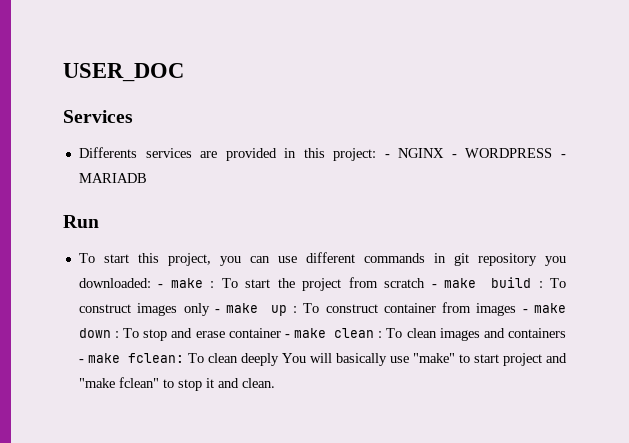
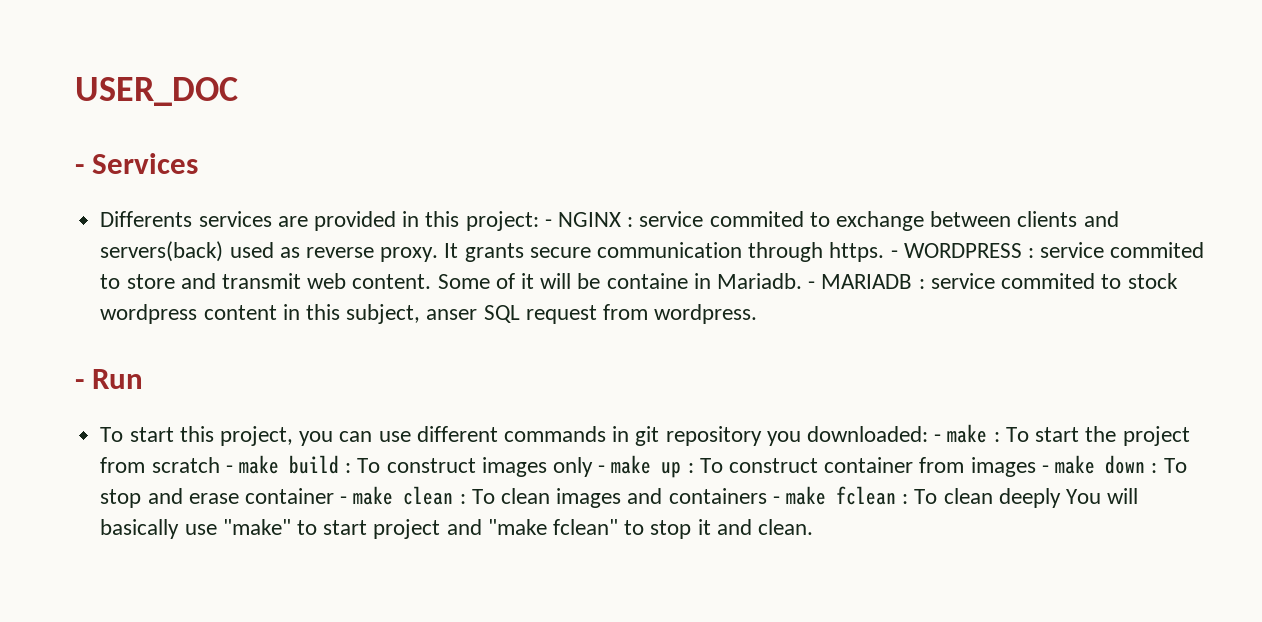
(184, 72) none -> [75,164,84,174] -
[451,148,567,158] [78,173,147,183] - WORDPRESS - MARIADB // -> [627,211,1119,231] [100,241,1205,262] [100,273,1178,289] [100,304,758,324] [75,379,84,389] : service commited to exchange between clients and servers(back) used as reverse proxy. It grants secure communication through https. - WORDPRESS : service commited to store and transmit web content. Some of it will be containe in Mariadb. - MARIADB : service commited to stock wordpress content in this subject, anser SQL request from wordpress. // -
[127,353,184,363] fclean: -> [836,486,909,505] fclean :

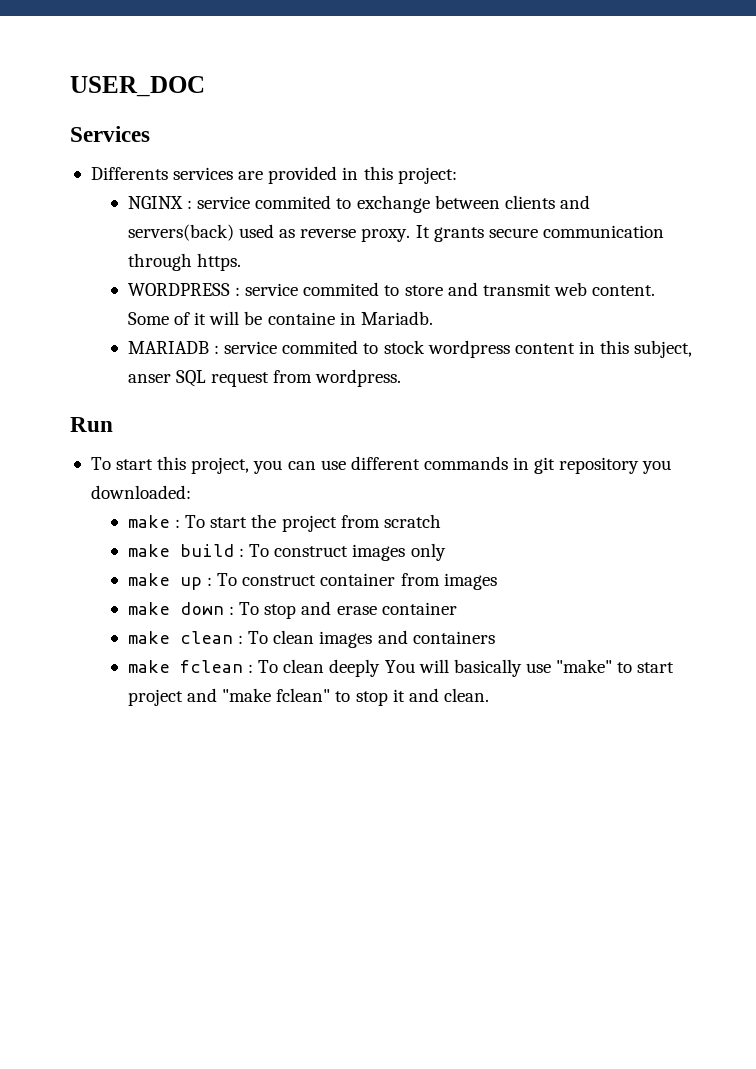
[75,164,84,174] - -> (205, 86) none
[544,219,552,227] - -> (457, 175) //
[890,250,898,258] - -> (242, 262) //
[808,281,816,289] - -> (433, 318) //
[75,379,84,389] - -> (402, 378) none
[934,434,942,442] - -> (191, 492) //
[225,465,233,473] - -> (441, 521) //
[598,465,606,473] - -> (446, 552) //
[1041,465,1049,473] - -> (497, 581) //
[340,496,348,504] - -> (457, 608) //
[772,496,780,504] - -> (495, 637) //

